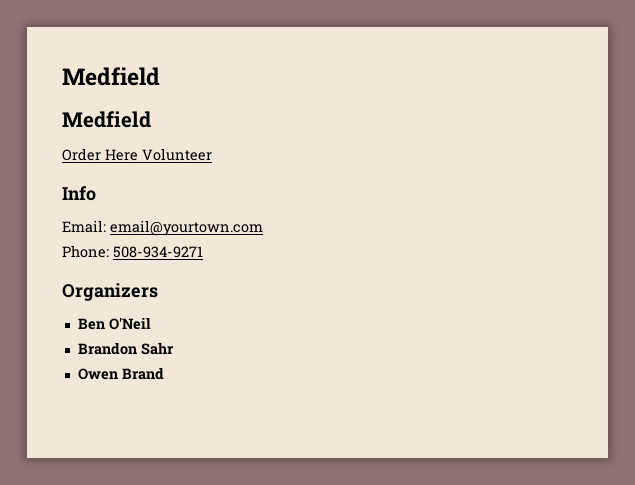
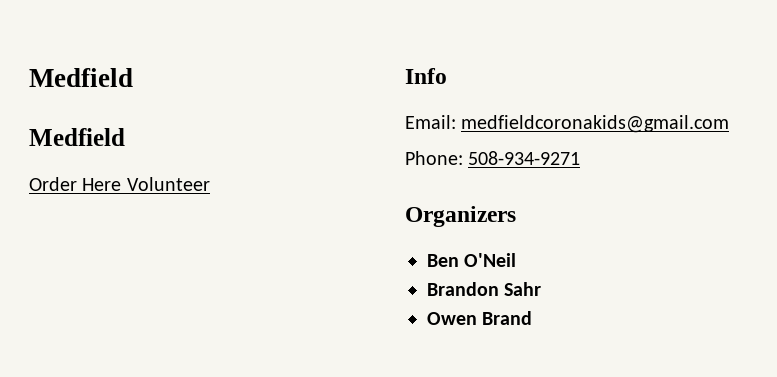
[110,220,263,236] email@yourtown.com -> [461,115,730,133] medfieldcoronakids@gmail.com

